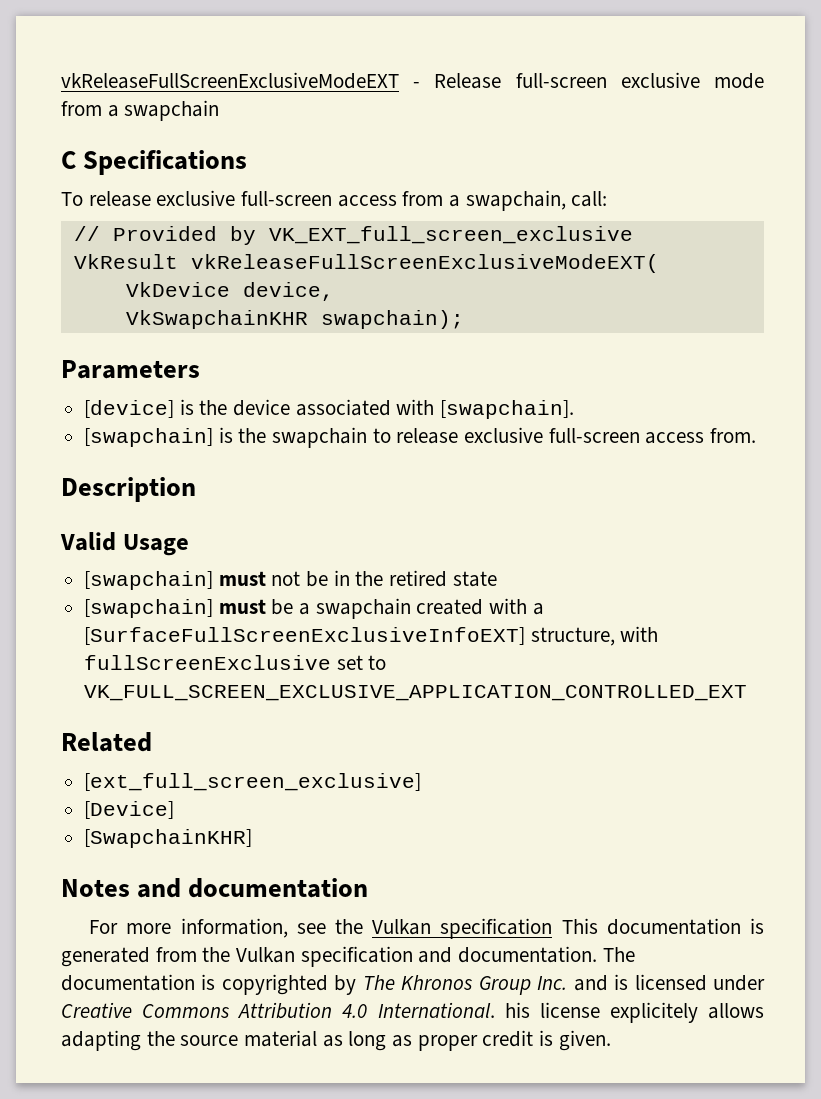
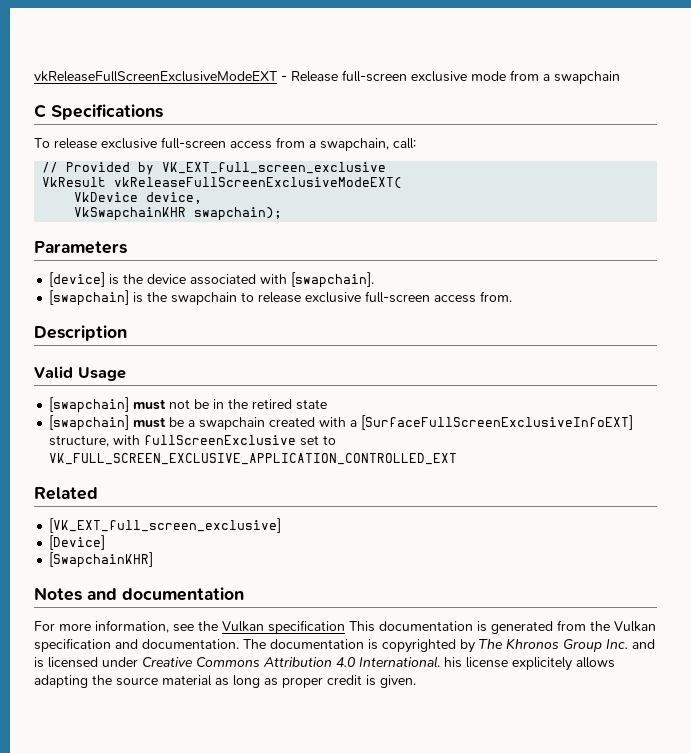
[84,773,422,791] [ext_full_screen_exclusive] -> [49,518,282,533] [VK_EXT_full_screen_exclusive]

